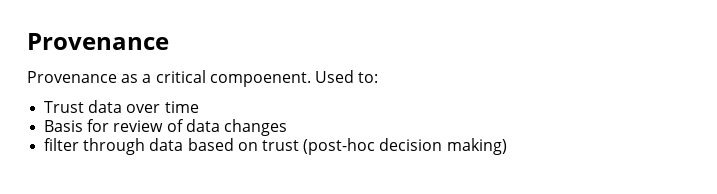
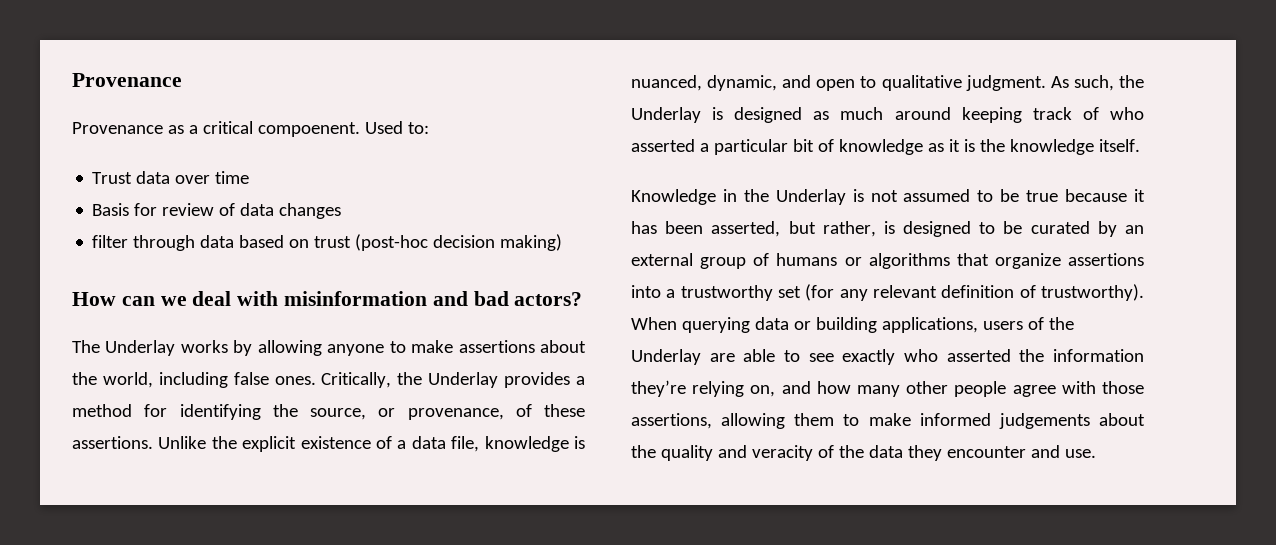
(507, 146) none -> [72,291,583,306] [72,340,587,356] [72,372,585,388] [72,404,585,420] [72,436,585,452] [631,75,1144,91] [631,107,1144,123] [631,139,1140,155] [631,189,1145,205] [631,221,1144,237] [631,253,1144,269] [631,284,1144,301] [631,317,1074,333] [631,349,1144,365] [631,380,1144,397] [631,413,1145,429] [631,445,1096,461] // How can we deal with misinformation and bad actors? // The Underlay works by allowing anyone to make assertions about the world, including false ones. Critically, the Underlay provides a method for identifying the source, or provenance, of these assertions. Unlike the explicit existence of a data file, knowledge is nuanced, dynamic, and open to qualitative judgment. As such, the Underlay is designed as much around keeping track of who asserted a particular bit of knowledge as it is the knowledge itself. // Knowledge in the Underlay is not assumed to be true because it has been asserted, but rather, is designed to be curated by an external group of humans or algorithms that organize assertions into a trustworthy set (for any relevant definition of trustworthy). When querying data or building applications, users of the Underlay are able to see exactly who asserted the information they’re relying on, and how many other people agree with those assertions, allowing them to make informed judgements about the quality and veracity of the data they encounter and use.

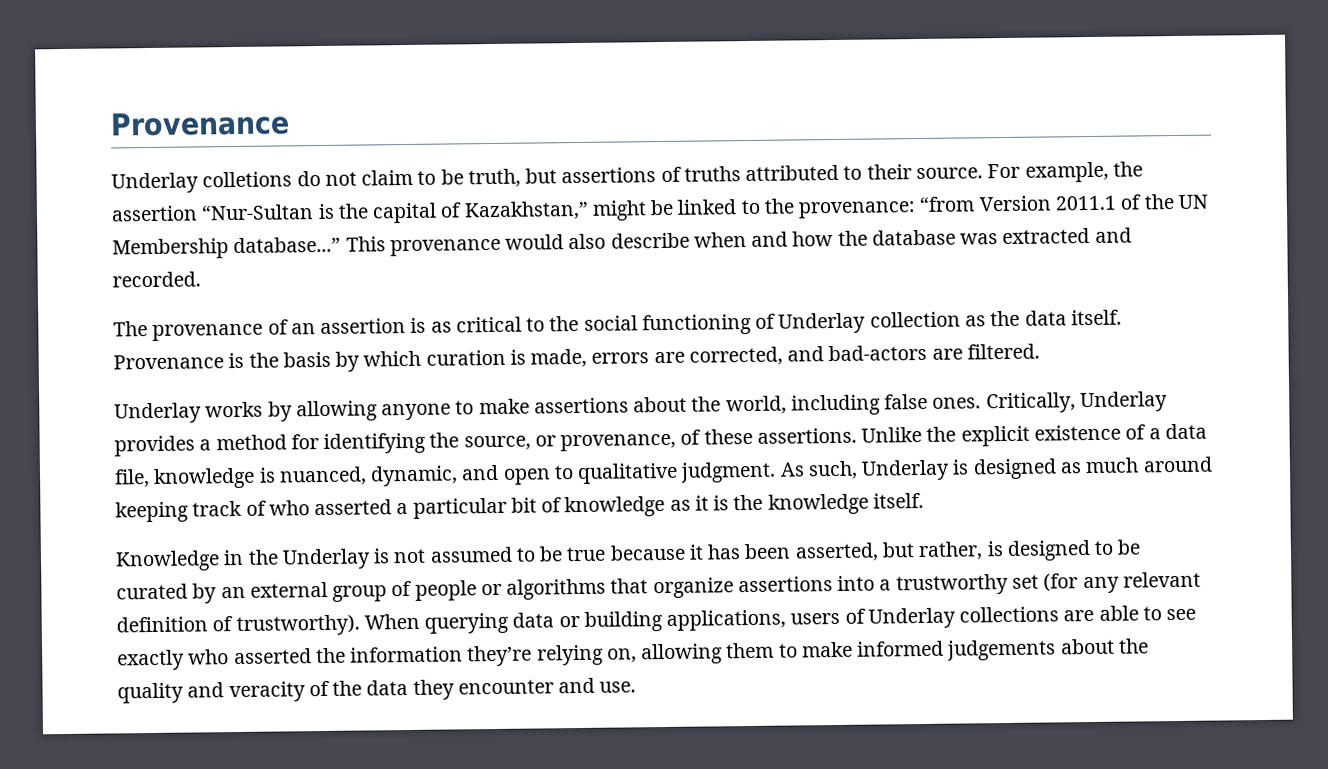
[72,121,429,137] [92,171,250,184] [92,203,342,219] [92,234,563,251] [72,291,583,306] [72,340,100,353] Provenance as a critical compoenent. Used to: // Trust data over time // Basis for review of data changes // filter through data based on trust (post-hoc decision making) // How can we deal with misinformation and bad actors? // The -> [111,161,1143,194] [111,194,1208,224] [112,227,1132,260] [112,271,201,288] [113,309,1122,341] [113,343,1040,372] Underlay colletions do not claim to be truth, but assertions of truths attributed to their source. For example, the assertion “Nur-Sultan is the capital of Kazakhstan,” might be linked to the provenance: “from Version 2011.1 of the UN Membership database...” This provenance would also describe when and how the database was extracted and recorded. // The provenance of an assertion is as critical to the social functioning of Underlay collection as the data itself. Provenance is the basis by which curation is made, errors are corrected, and bad-actors are filtered. //
[397,372,423,385] the -> (1076, 403) none
[1119,75,1144,88] the -> (858, 470) none
[776,253,838,266] humans -> [414,580,477,601] people
[1048,317,1074,330] [631,349,701,365] the Underlay -> [867,606,1060,629] Underlay collections
[781,381,1144,397] [631,413,712,429] and how many other people agree with those assertions, -> (637, 655) none

